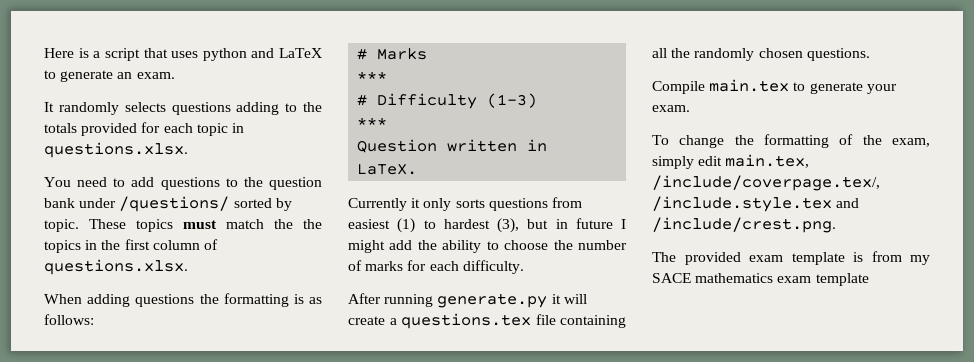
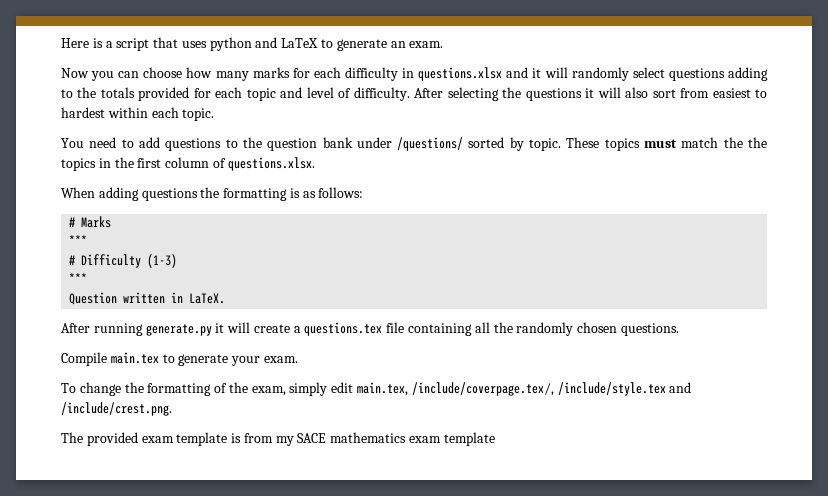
[44,102,166,115] It randomly selects -> [61,67,665,81] Now you can choose how many marks for each difficulty in questions.xlsx and it will randomly select
[231,123,244,133] [44,142,188,158] in questions.xlsx. -> [280,87,768,101] [61,107,215,121] and level of difficulty. After selecting the questions it will also sort from easiest to hardest within each topic.
[348,197,582,211] [348,218,626,233] [348,240,627,253] [348,260,524,274] // Currently it only sorts questions from easiest (1) to hardest (3), but in future I might add the ability to choose the number of marks for each difficulty. -> (226, 298) none
[652,196,832,212] /include.style.tex -> [557,382,666,396] /include/style.tex

